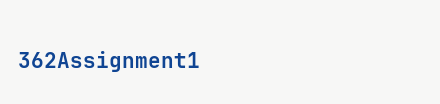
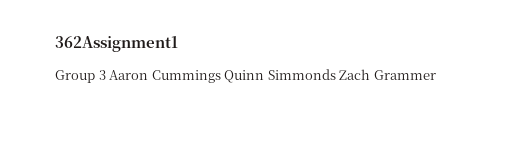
(200, 61) none -> [55,69,436,83] // Group 3 Aaron Cummings Quinn Simmonds Zach Grammer

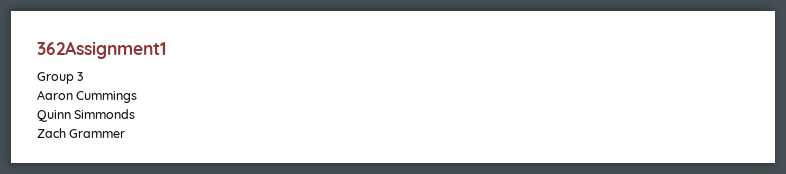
(106, 75) none -> (85, 76) //
(221, 76) none -> (138, 97) //
(336, 74) none -> (136, 114) //

